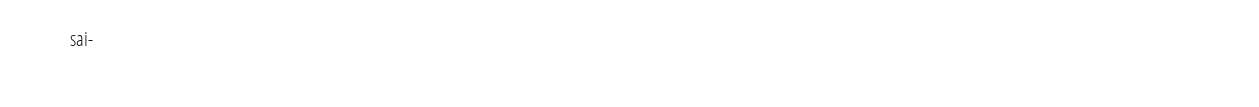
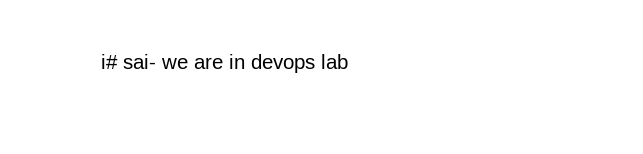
[70,32,93,46] sai- -> [101,54,348,73] i# sai- we are in devops lab

